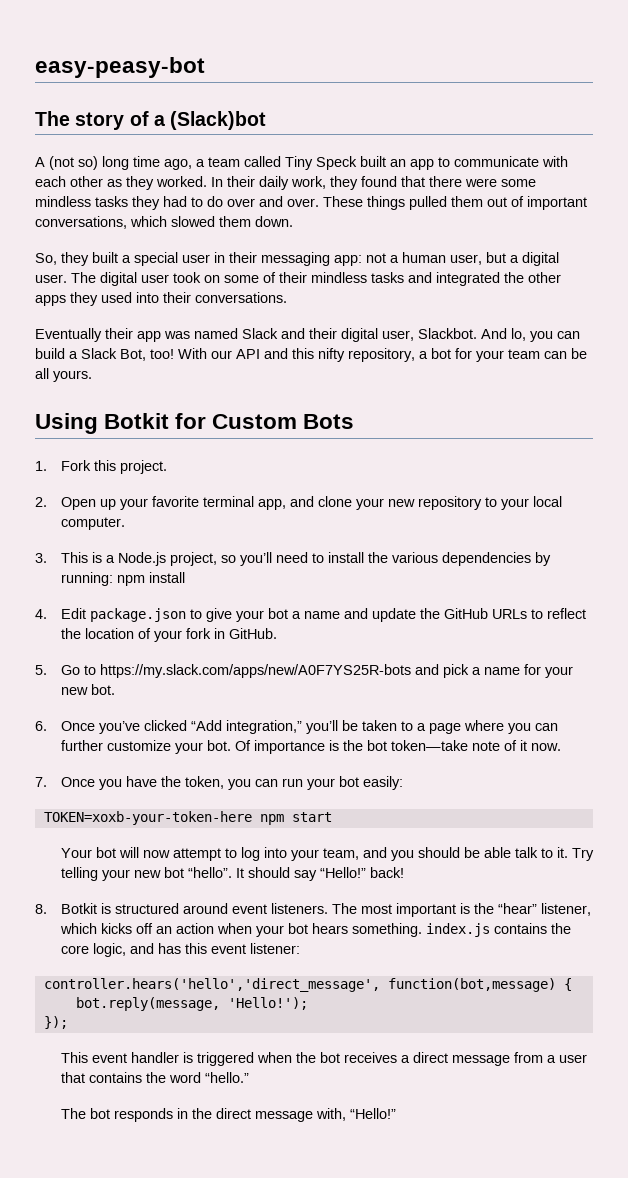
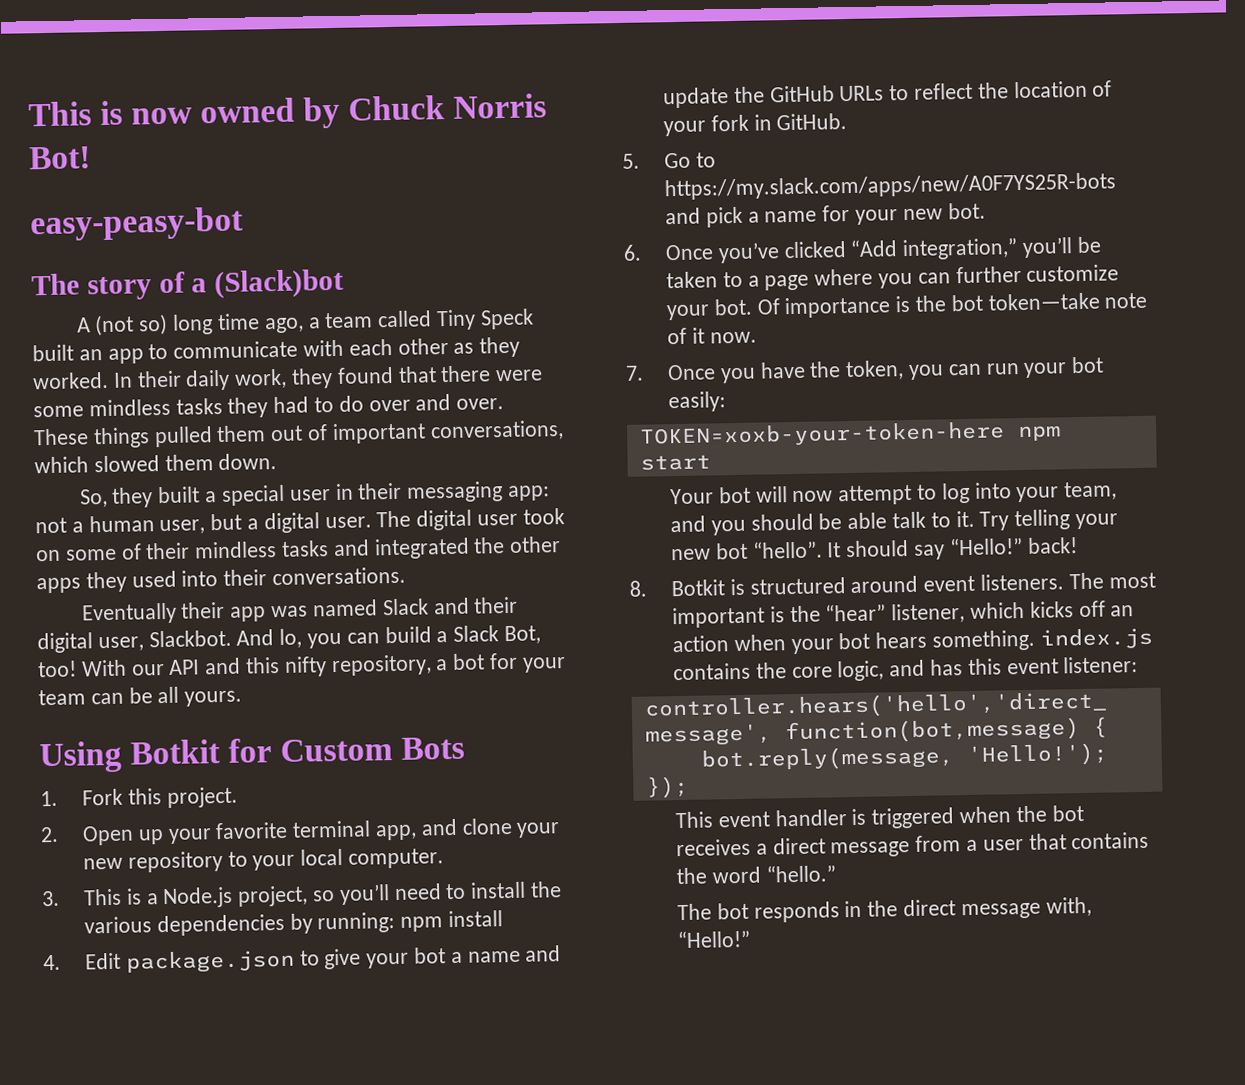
(35, 67) none -> [28,93,548,129] [29,146,91,170] This is now owned by Chuck Norris Bot! //

